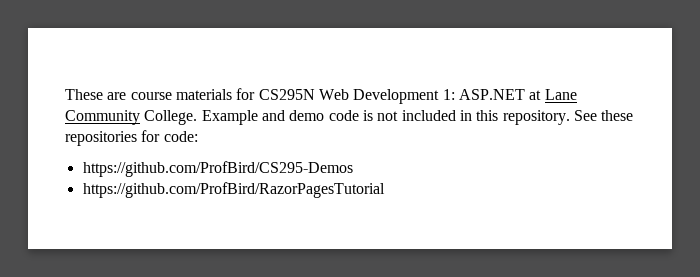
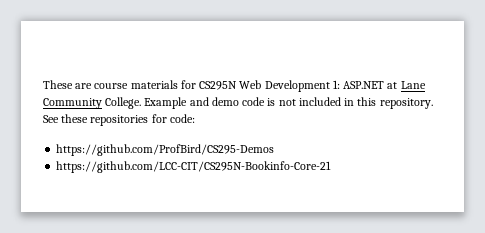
[82,182,385,198] https://github.com/ProfBird/RazorPagesTutorial -> [56,161,332,173] https://github.com/LCC-CIT/CS295N-Bookinfo-Core-21

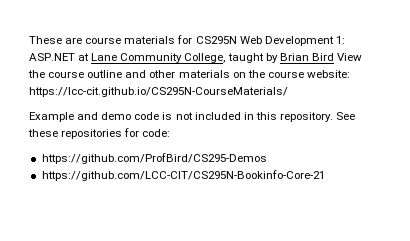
[105,97,142,109] College. -> [184,53,362,63] [28,70,350,78] [29,87,288,97] College, taught by Brian Bird View the course outline and other materials on the course website: https://lcc-cit.github.io/CS295N-CourseMaterials/ //

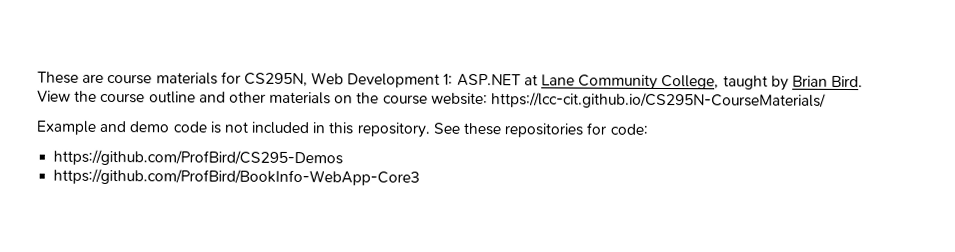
[195,36,237,44] CS295N -> [243,72,308,87] CS295N,
[311,53,334,61] Bird -> [831,75,864,88] Bird. //
[41,170,325,181] https://github.com/LCC-CIT/CS295N-Bookinfo-Core-21 -> [53,168,421,186] https://github.com/ProfBird/BookInfo-WebApp-Core3

